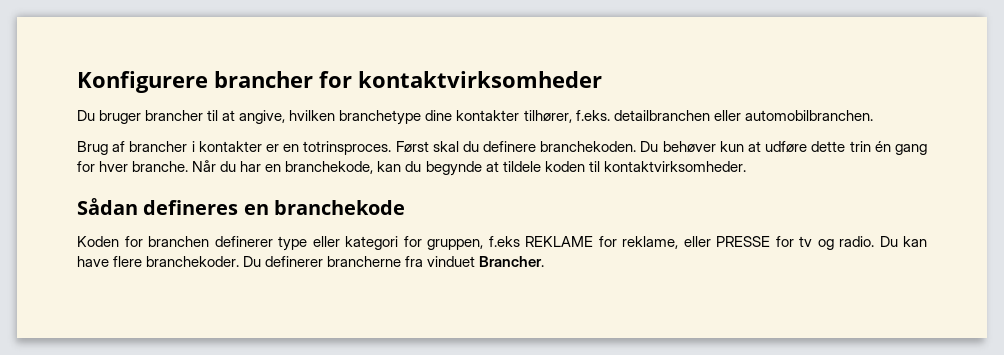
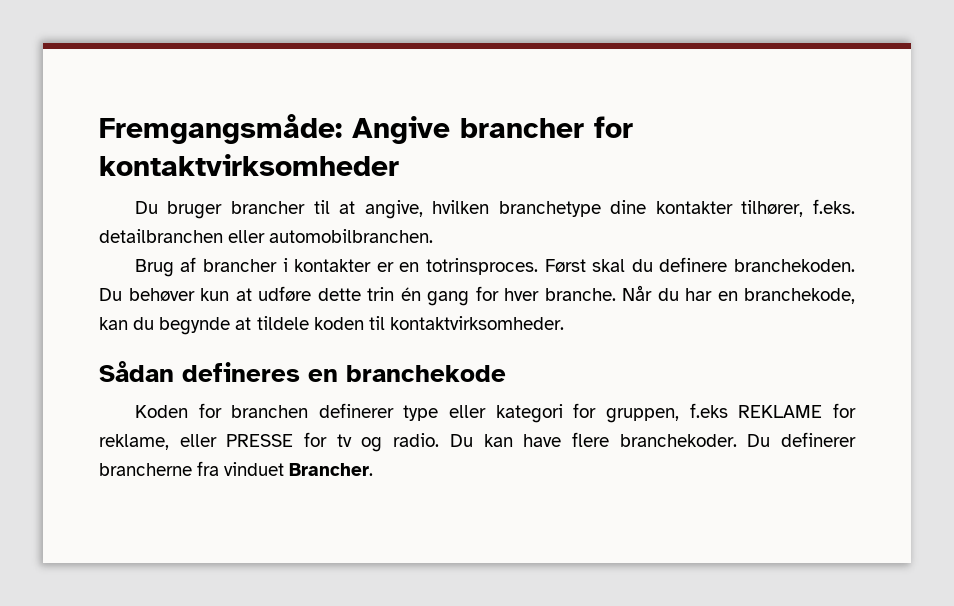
[77,71,208,93] Konfigurere -> [99,114,450,144] Fremgangsmåde: Angive

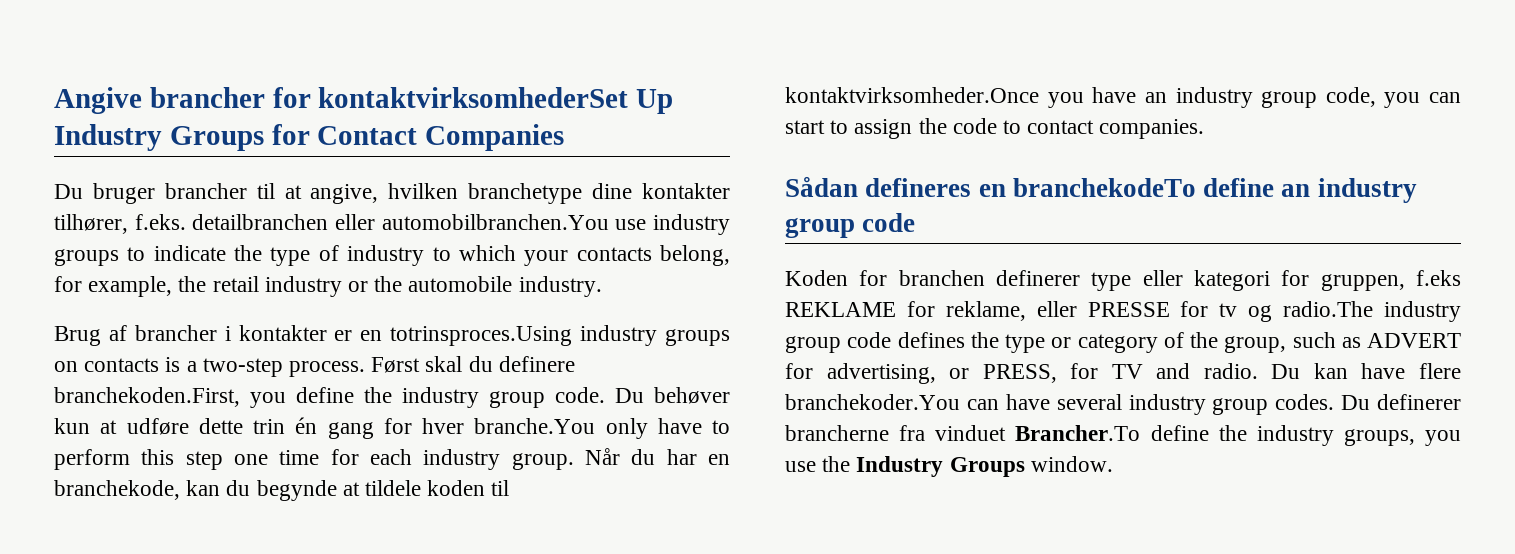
[99,114,342,144] Fremgangsmåde: -> (54, 100) none
[99,154,399,176] kontaktvirksomheder -> [318,87,674,114] [54,124,565,151] kontaktvirksomhederSet Up Industry Groups for Contact Companies
[269,229,434,243] automobilbranchen. -> [381,214,730,235] [54,245,730,266] [54,276,602,297] automobilbranchen.You use industry groups to indicate the type of industry to which your contacts belong, for example, the retail industry or the automobile industry.
[426,257,856,275] totrinsproces. Først skal du definere branchekoden. -> [390,325,730,346] [54,356,575,377] [54,387,605,408] totrinsproces.Using industry groups on contacts is a two-step process. Først skal du definere branchekoden.First, you define the industry group code.
[544,288,616,301] branche. -> [474,418,730,439] [54,449,574,470] branche.You only have to perform this step one time for each industry group.
[389,316,564,330] [99,361,506,382] kontaktvirksomheder. // Sådan defineres en branchekode -> [785,87,1461,108] [785,118,1205,139] [785,176,1417,203] [785,213,916,238] kontaktvirksomheder.Once you have an industry group code, you can start to assign the code to contact companies. // Sådan defineres en branchekodeTo define an industry group code
(383, 444) none -> [1283,301,1461,322] [785,332,1461,353] [785,363,1191,384] radio.The industry group code defines the type or category of the group, such as ADVERT for advertising, or PRESS, for TV and
[619,434,737,447] branchekoder. -> [785,394,1335,415] branchekoder.You can have several industry group codes.
[289,463,374,476] Brancher. -> [1015,425,1461,446] [785,456,1113,477] Brancher.To define the industry groups, you use the Industry Groups window.

